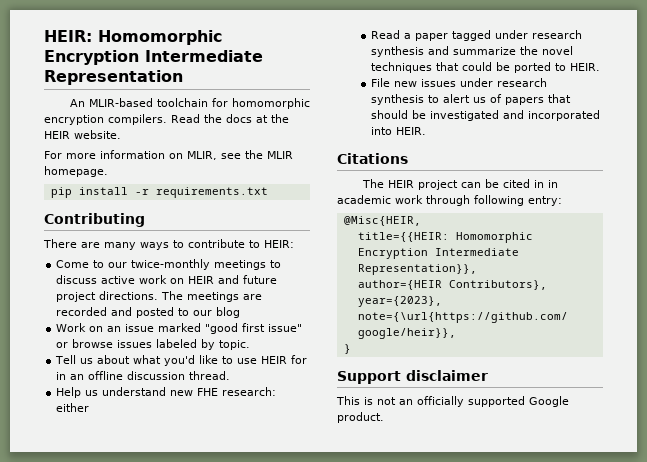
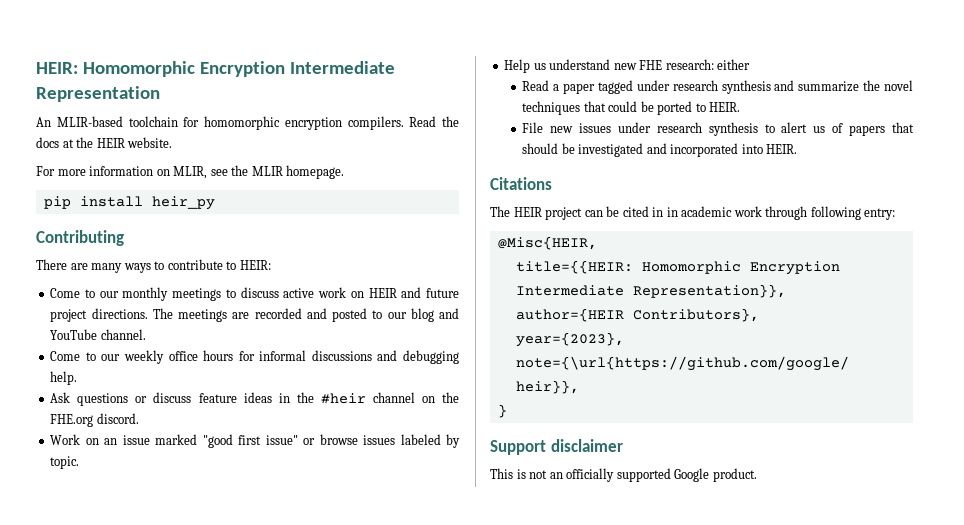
[134,187,268,198] -r requirements.txt -> [151,196,215,210] heir_py
[131,259,211,270] twice-monthly -> [122,287,169,301] monthly
(241, 312) none -> [439,308,459,319] [50,329,146,340] [50,350,459,364] [50,371,78,385] [50,392,459,406] [50,413,139,427] and YouTube channel. // Come to our weekly office hours for informal discussions and debugging help. // Ask questions or discuss feature ideas in the #heir channel on the FHE.org discord.
[55,355,308,366] [56,371,231,380] // Tell us about what you'd like to use HEIR for in an offline discussion thread. -> (80, 462) none

